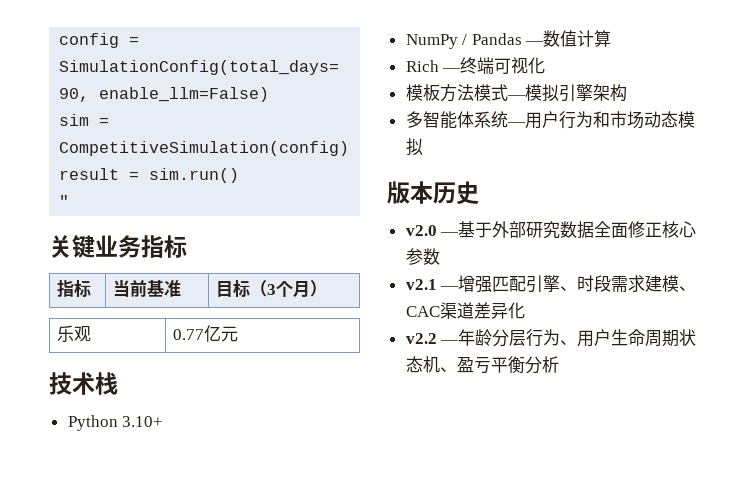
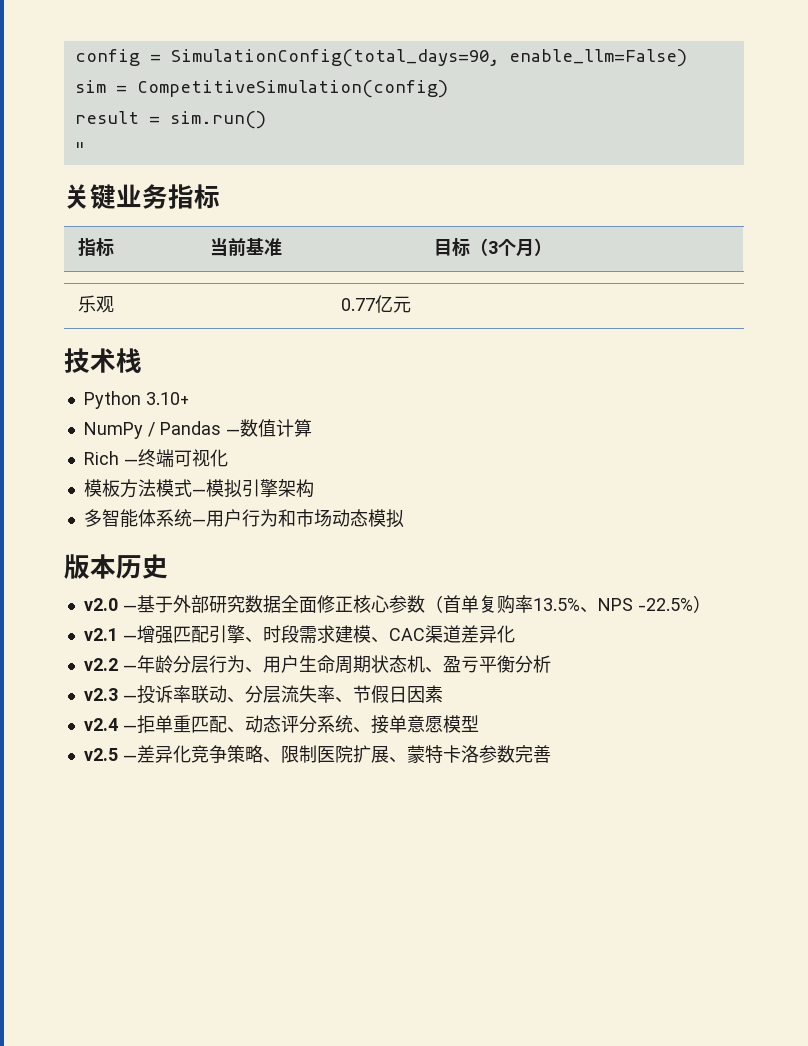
(440, 256) none -> [424,595,711,614] （首单复购率13.5%、NPS -22.5%）
(559, 364) none -> [83,685,443,704] [83,715,479,734] [83,745,551,763] // v2.3 —投诉率联动、分层流失率、节假日因素 // v2.4 —拒单重匹配、动态评分系统、接单意愿模型 // v2.5 —差异化竞争策略、限制医院扩展、蒙特卡洛参数完善

